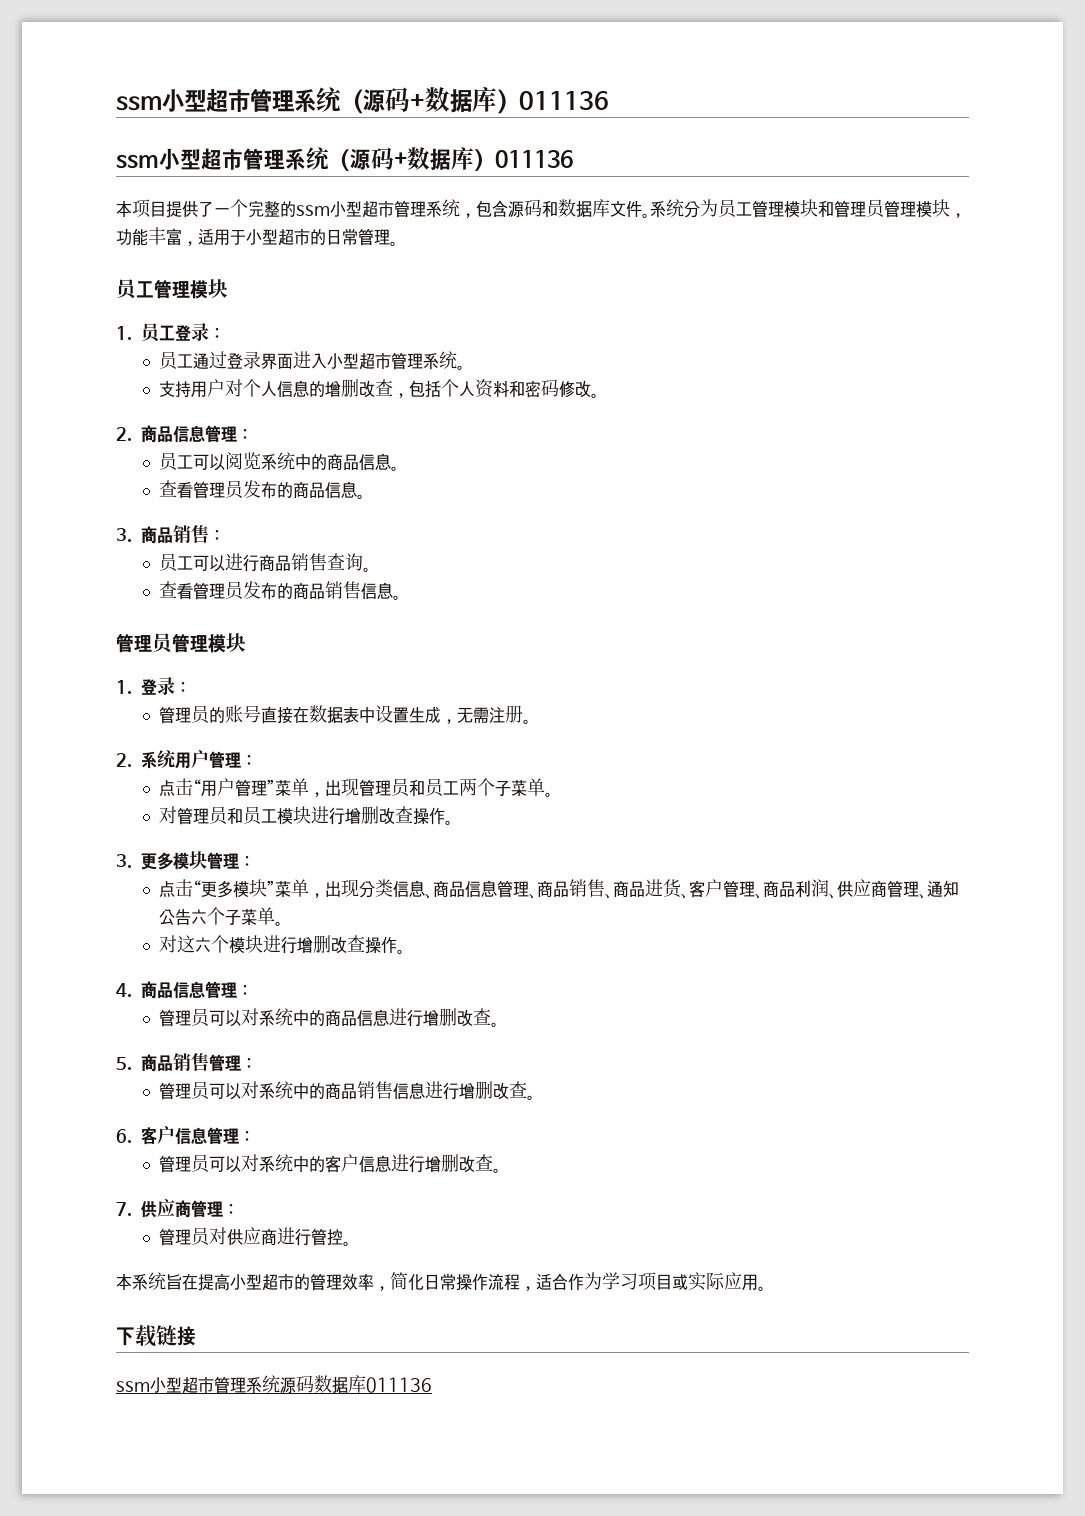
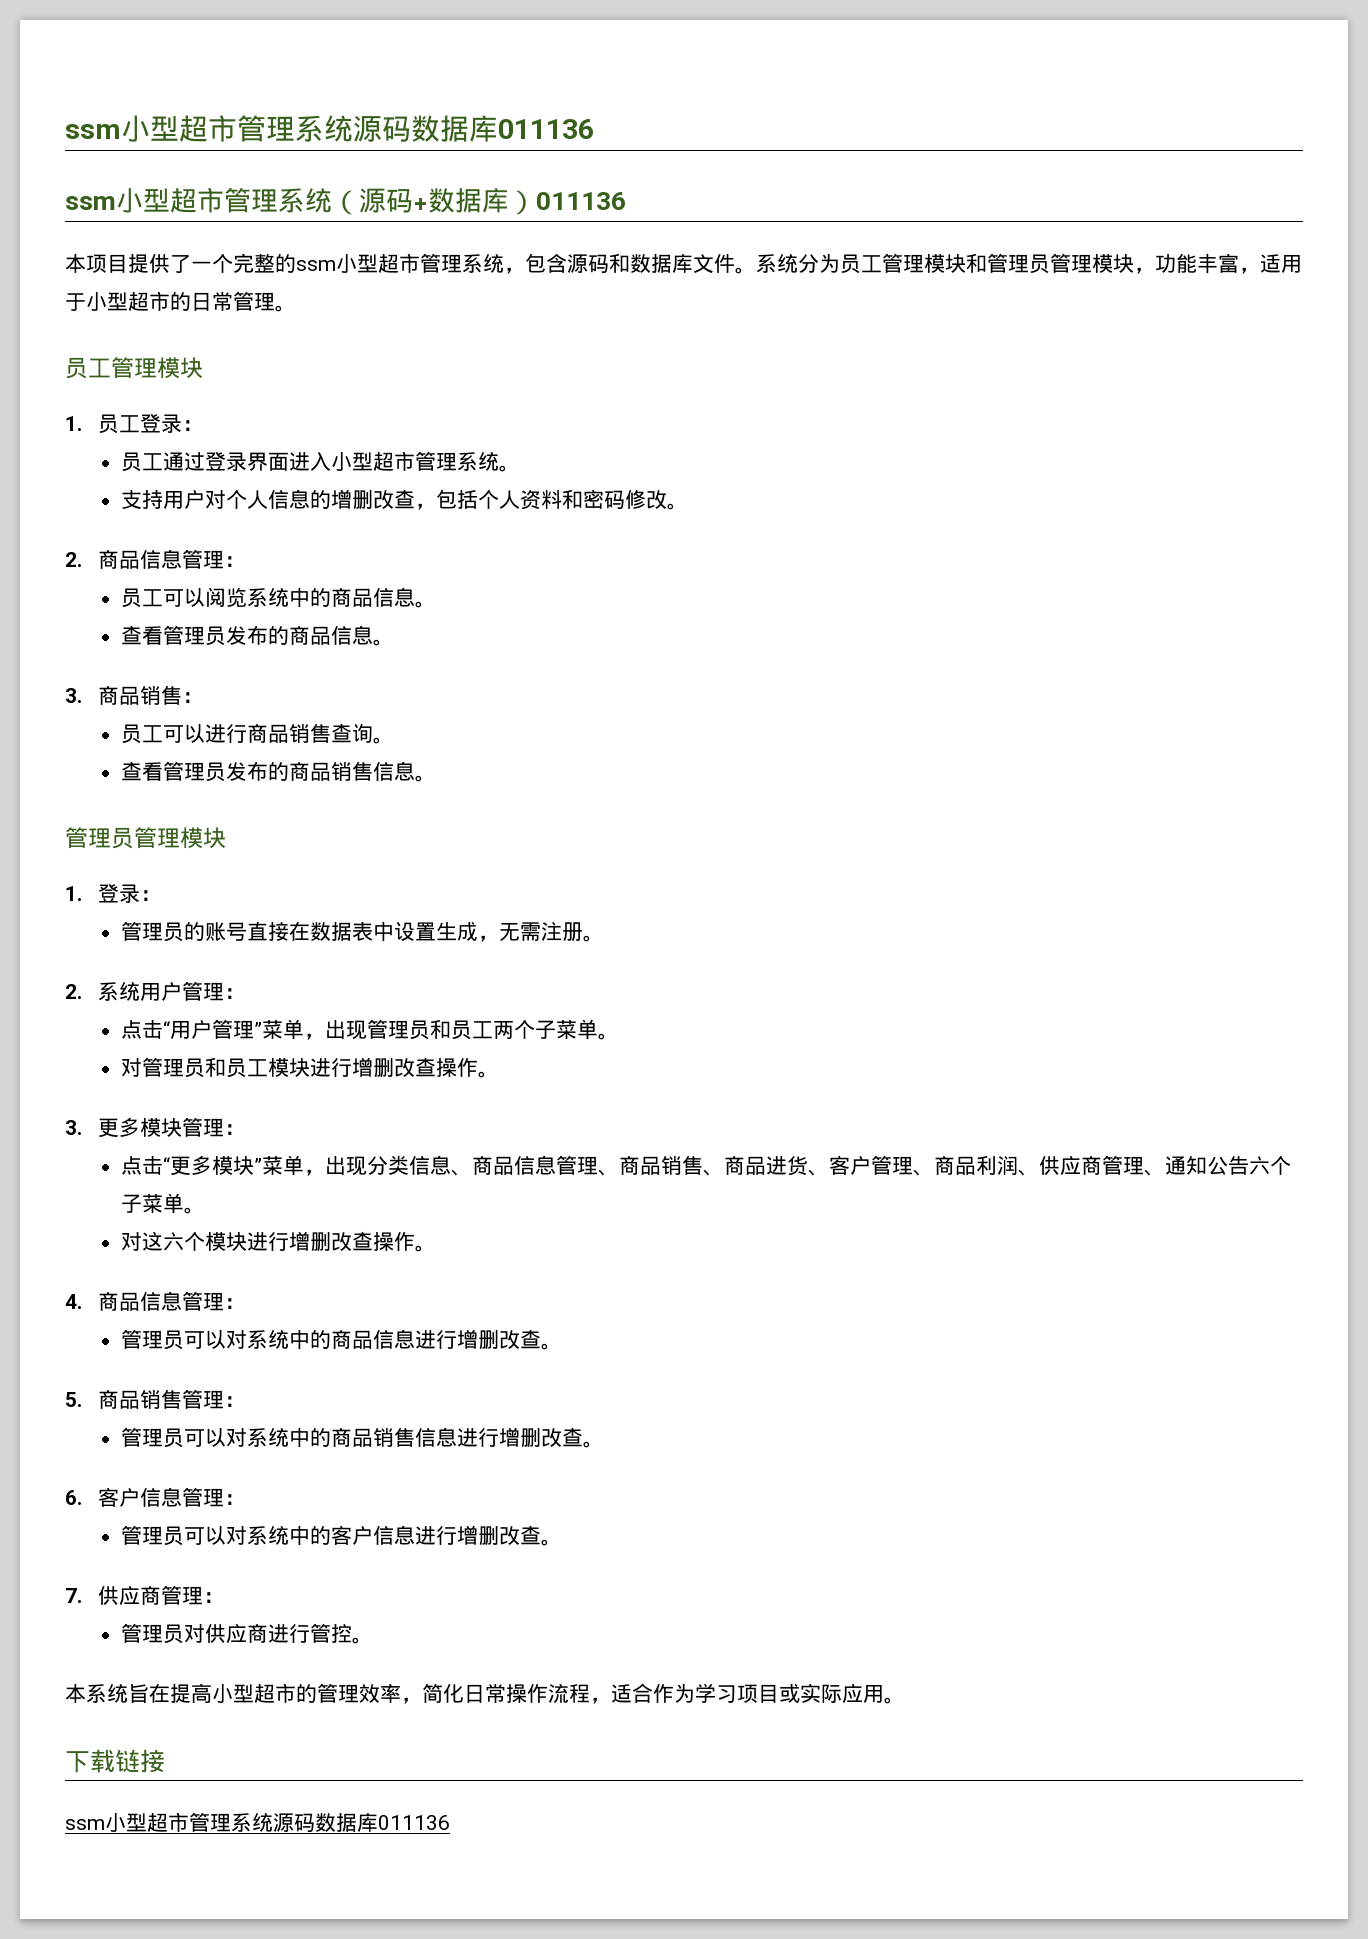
[116,86,519,114] ssm小型超市管理系统（源码+数据库） -> [65,115,498,142] ssm小型超市管理系统源码数据库

